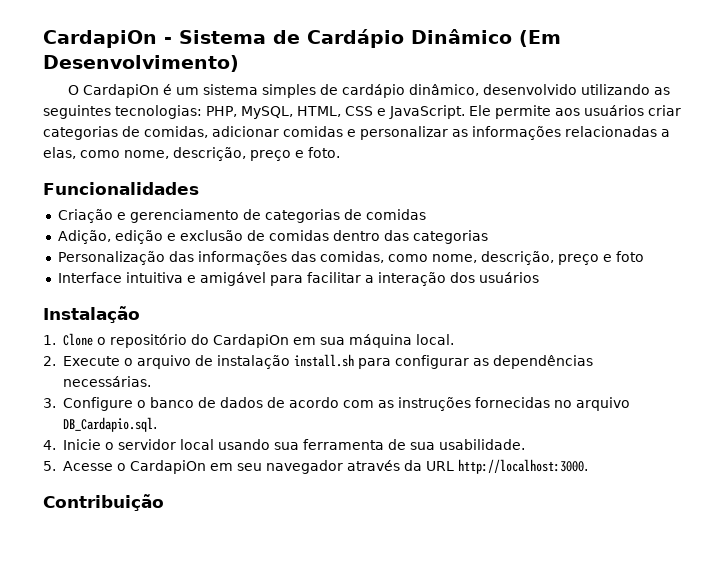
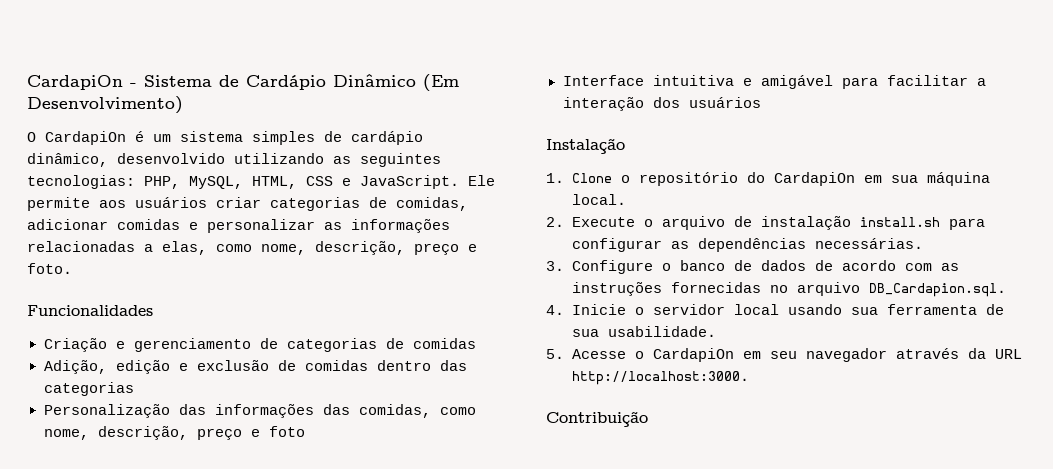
[62,417,157,432] DB_Cardapio.sql. -> [868,283,1006,297] DB_Cardapion.sql.

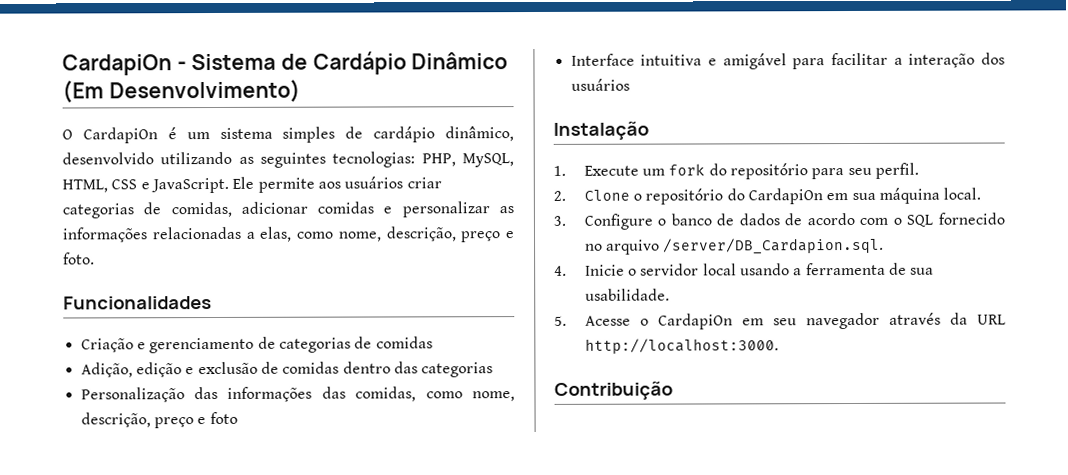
(564, 178) none -> [583,162,920,180] [553,190,566,201] Execute um fork do repositório para seu perfil. // 2.
[546,216,985,230] [571,238,923,252] // 2. Execute o arquivo de instalação install.sh para configurar as dependências necessárias. -> (982, 193) none
[940,263,959,271] [571,282,761,296] as instruções fornecidas -> [892,212,1006,227] o SQL fornecido
[868,283,1006,297] DB_Cardapion.sql. -> [663,237,885,255] /server/DB_Cardapion.sql.
[850,307,878,315] sua -> [793,268,803,276] a

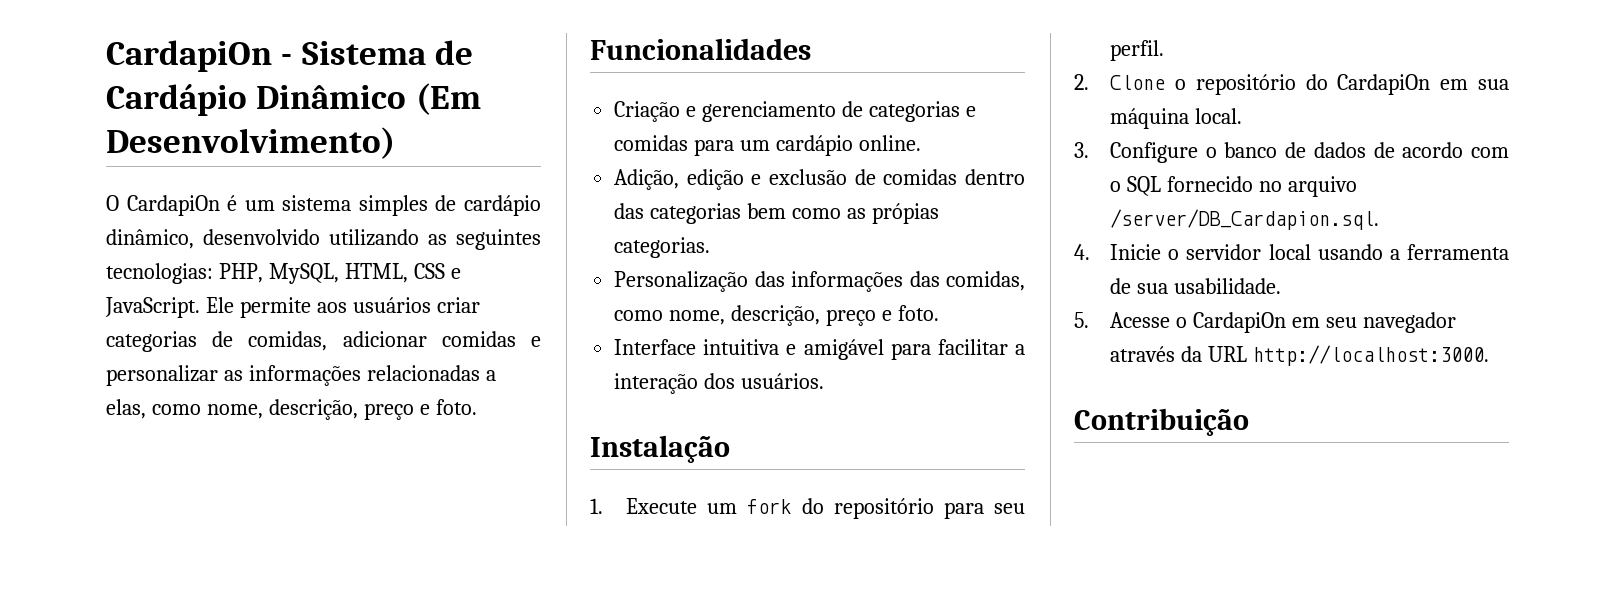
[354,336,433,349] de comidas -> [965,106,976,117] [614,135,921,156] e comidas para um cardápio online.
(494, 370) none -> [747,203,939,224] [614,237,711,258] bem como as própias categorias.
[209,411,238,425] foto -> [897,305,939,321] foto.
[570,78,630,91] usuários -> [741,373,825,389] usuários.

